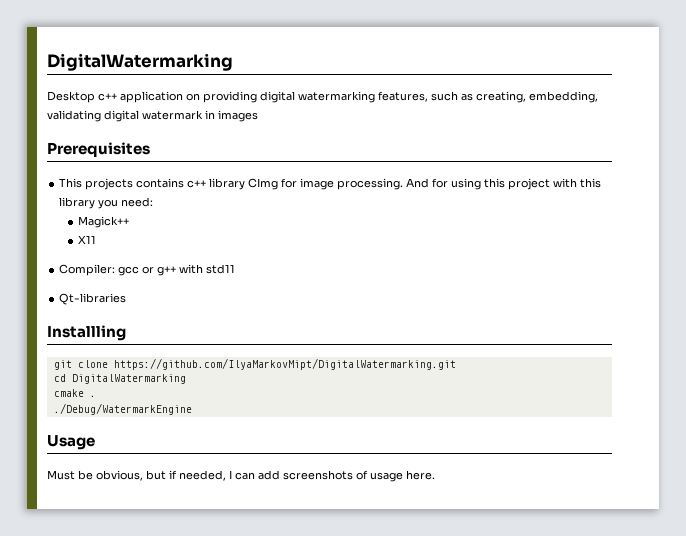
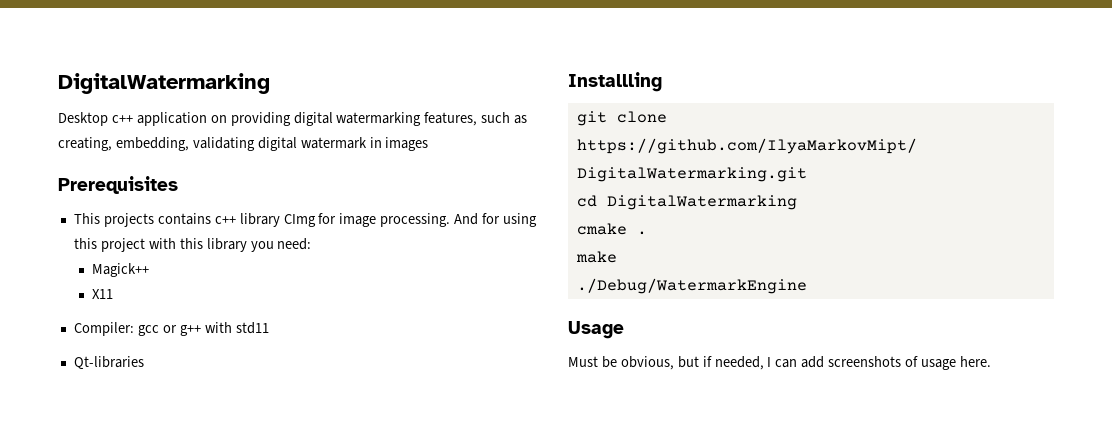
(96, 396) none -> [575,251,617,263] // make

